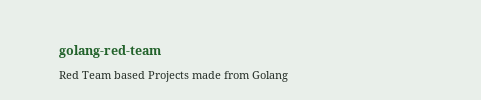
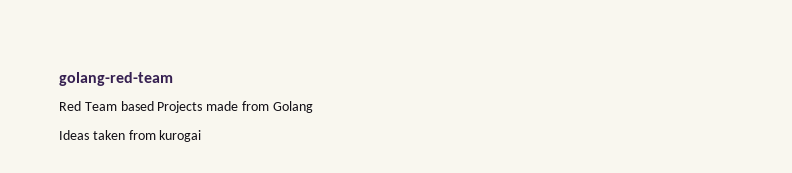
(288, 76) none -> [59,130,202,142] // Ideas taken from kurogai

